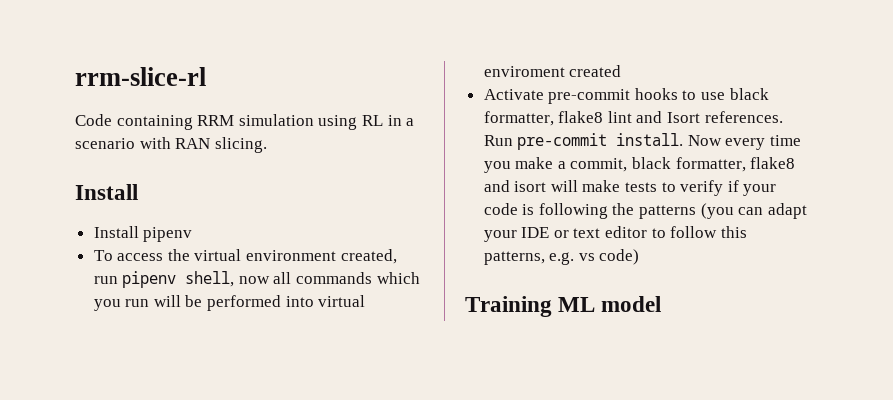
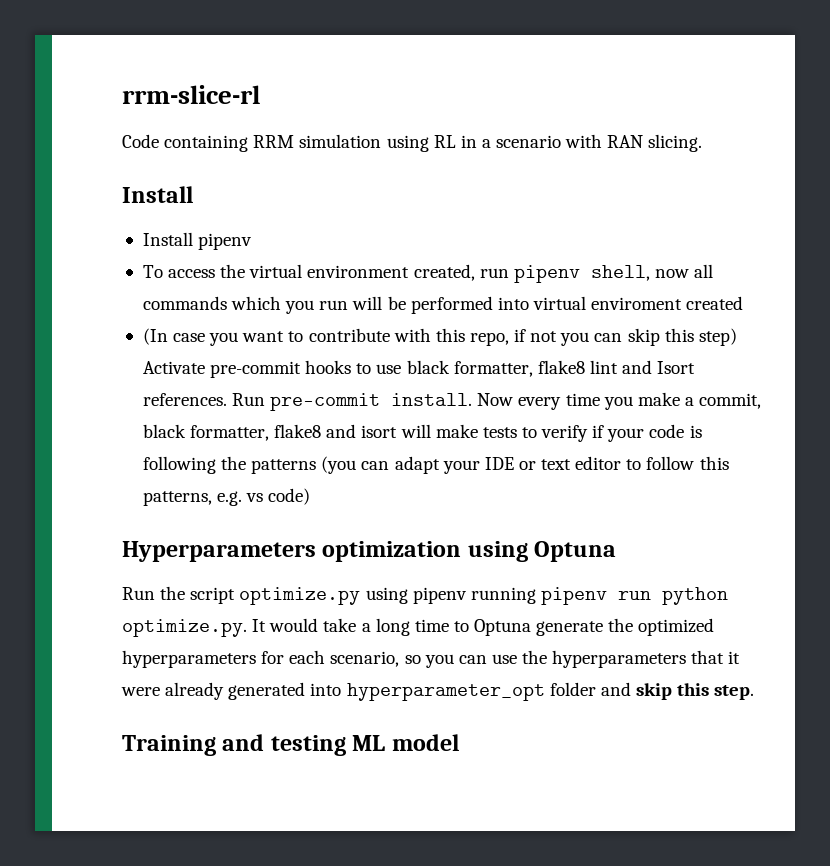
(622, 71) none -> [142,328,737,346] (In case you want to contribute with this repo, if not you can skip this step)
(640, 257) none -> [122,541,617,562] [122,586,728,605] [122,618,715,637] [122,650,741,668] [121,682,755,701] // Hyperparameters optimization using Optuna // Run the script optimize.py using pipenv running pipenv run python optimize.py. It would take a long time to Optuna generate the optimized hyperparameters for each scenario, so you can use the hyperparameters that it were already generated into hyperparameter_opt folder and skip this step.
(552, 306) none -> [222,734,346,756] and testing

